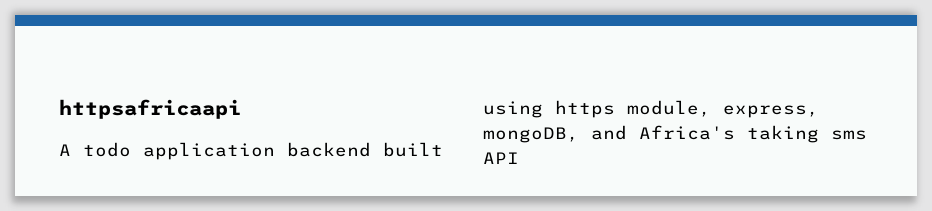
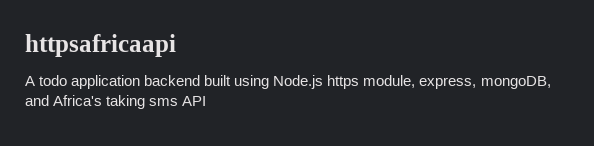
(543, 109) none -> [273,75,324,89] Node.js

